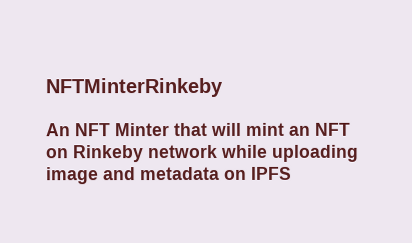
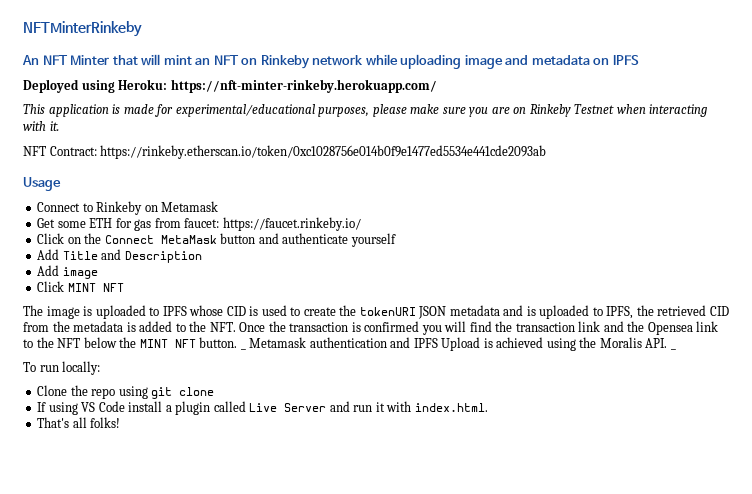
(292, 173) none -> [23,79,437,93] [23,104,708,117] [23,121,59,131] [23,145,547,159] [23,177,61,191] [37,201,219,215] [37,217,361,231] [37,233,396,247] [37,249,202,263] [37,265,98,279] [37,281,124,292] [23,305,729,319] [23,321,719,335] [23,337,238,348] [240,348,246,350] [249,337,668,351] [670,348,676,350] [23,361,101,375] [37,385,215,399] [37,401,488,415] [37,417,121,428] // Deployed using Heroku: https://nft-minter-rinkeby.herokuapp.com/ // This application is made for experimental/educational purposes, please make sure you are on Rinkeby Testnet when interacting with it. // NFT Contract: https://rinkeby.etherscan.io/token/0xc1028756e014b0f9e1477ed5534e441cde2093ab // Usage // Connect to Rinkeby on Metamask // Get some ETH for gas from faucet: https://faucet.rinkeby.io/ // Click on the Connect MetaMask button and authenticate yourself // Add Title and Description // Add image // Click MINT NFT // The image is uploaded to IPFS whose CID is used to create the tokenURI JSON metadata and is uploaded to IPFS, the retrieved CID from the metadata is added to the NFT. Once the transaction is confirmed you will find the transaction link and the Opensea link to the NFT below the MINT NFT button. _ Metamask authentication and IPFS Upload is achieved using the Moralis API. _ // To run locally: // Clone the repo using git clone // If using VS Code install a plugin called Live Server and run it with index.html. // That's all folks!

